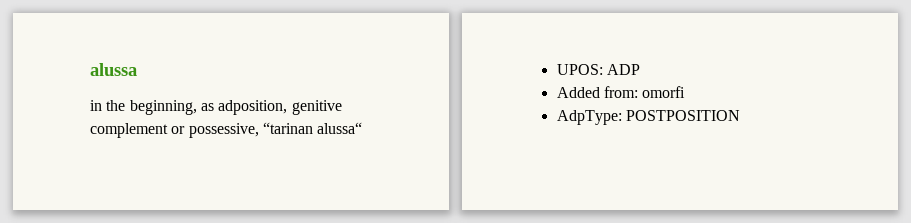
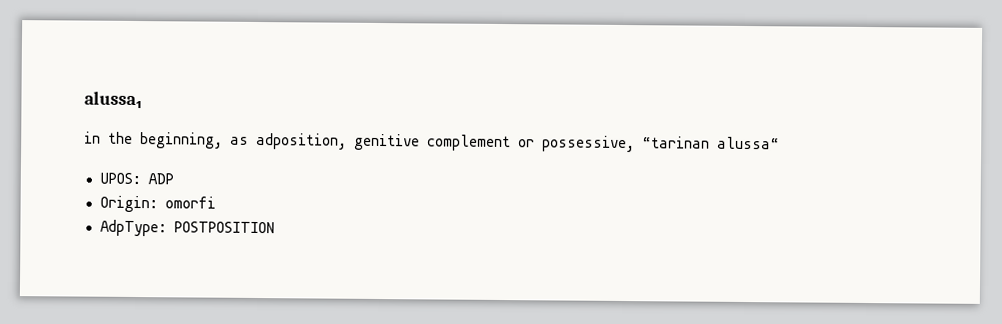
[90,63,137,76] alussa -> [84,91,143,109] alussa₁
[556,86,638,98] Added from: -> [99,195,158,213] Origin:

